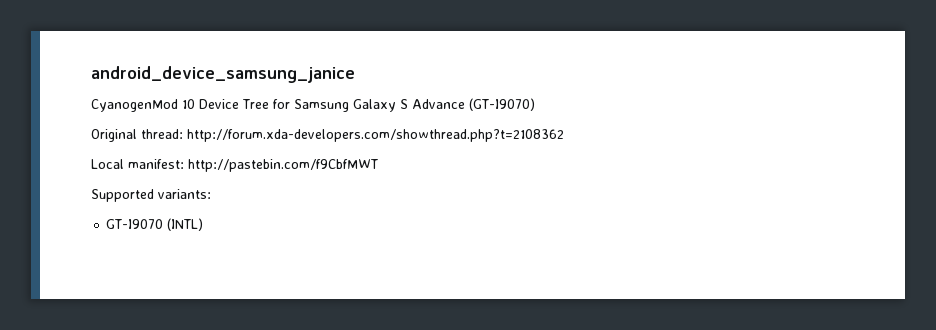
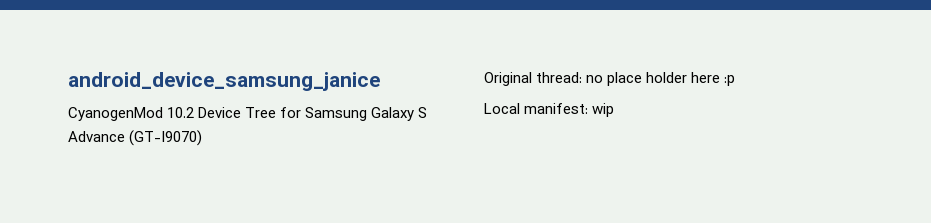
[182,99,195,109] 10 -> [167,107,195,118] 10.2
[187,129,564,142] [91,159,378,172] [91,189,211,202] [106,218,204,231] http://forum.xda-developers.com/showthread.php?t=2108362 // Local manifest: http://pastebin.com/f9CbfMWT // Supported variants: // GT-I9070 (INTL) -> [586,72,736,86] [484,103,615,117] no place holder here :p // Local manifest: wip

